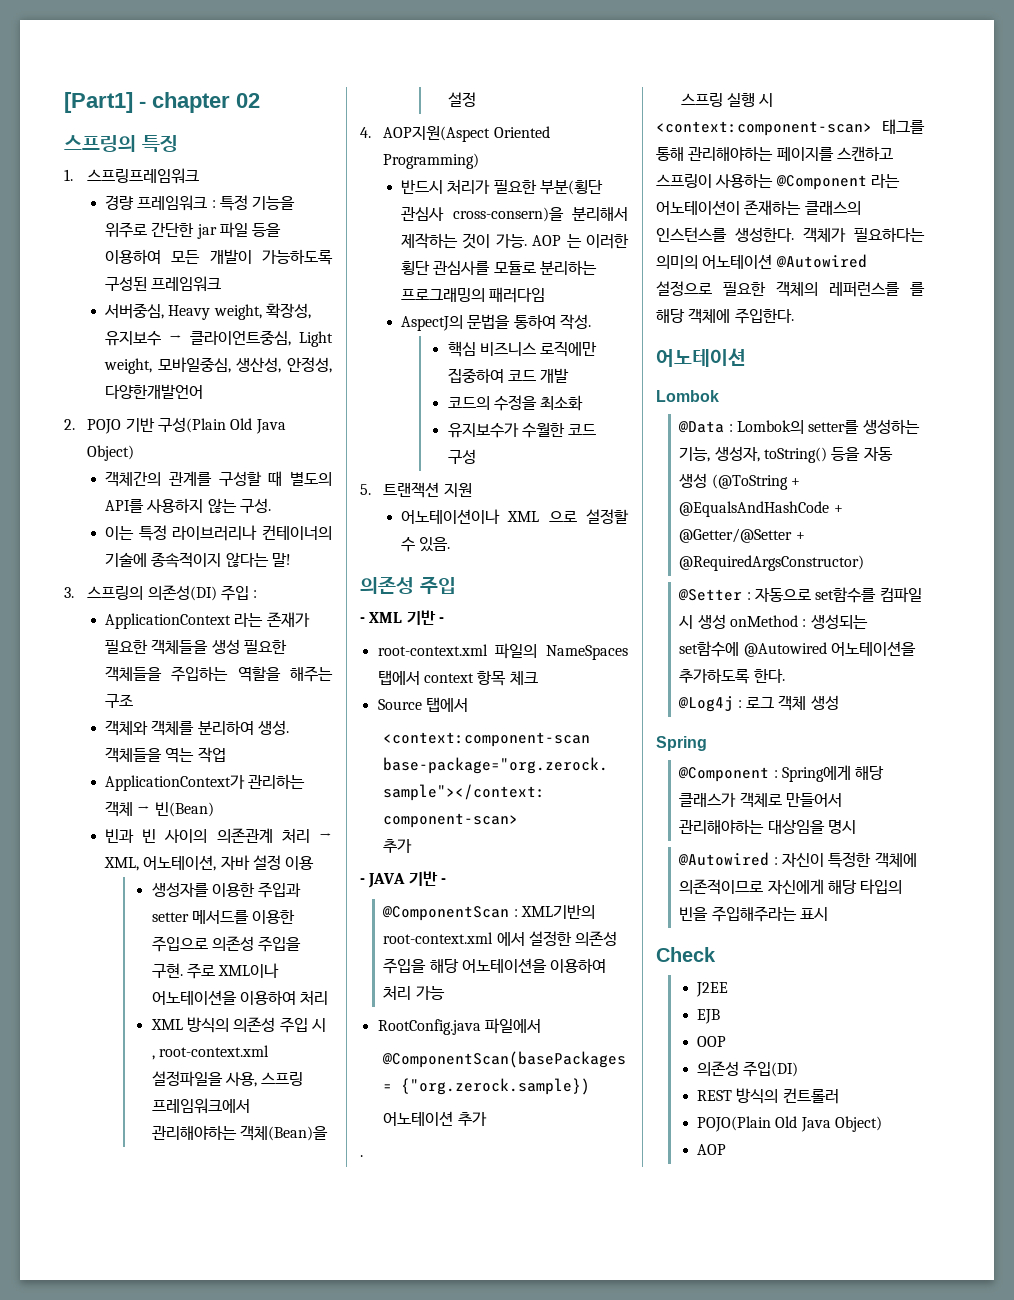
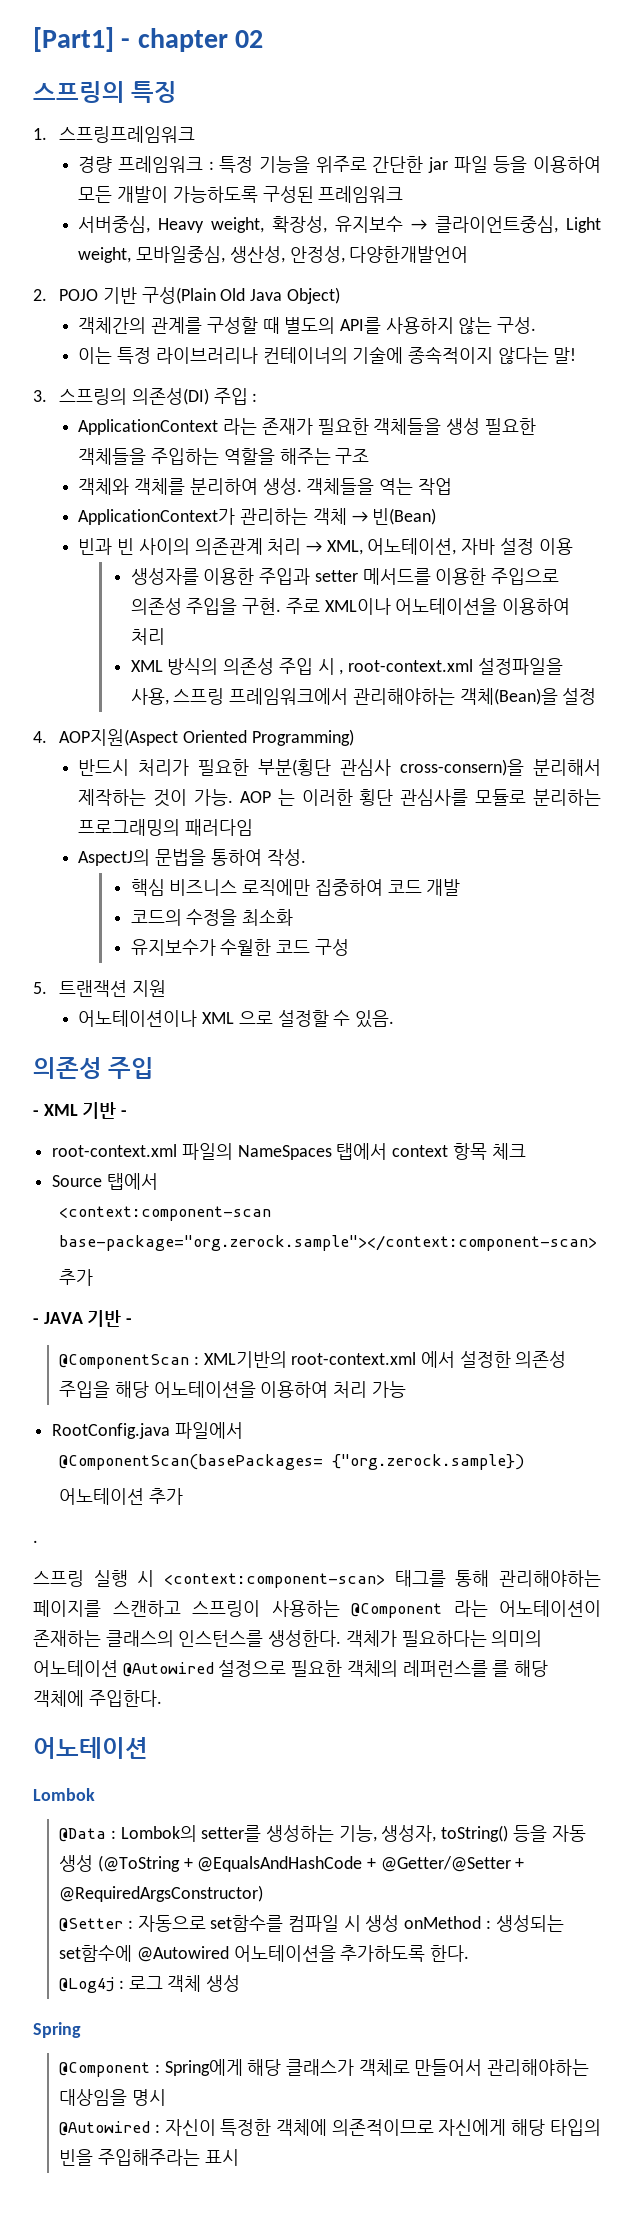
[656,947,716,962] [696,982,729,997] [697,1009,721,1024] [697,1036,727,1047] [697,1061,799,1077] [697,1088,839,1104] [697,1116,882,1132] [697,1144,727,1155] // Check // J2EE // EJB // OOP // 의존성 주입(DI) // REST 방식의 컨트롤러 // POJO(Plain Old Java Object) // AOP -> (239, 2157) none

